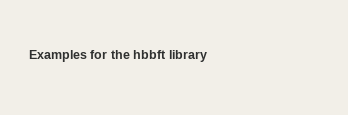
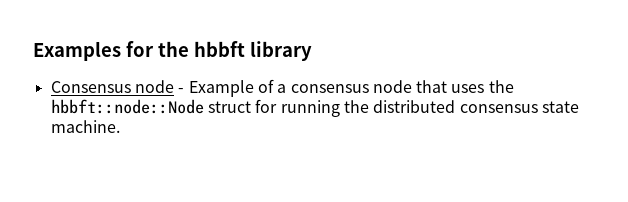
(207, 56) none -> [50,79,514,97] [50,99,579,117] [50,120,120,133] // Consensus node - Example of a consensus node that uses the hbbft::node::Node struct for running the distributed consensus state machine.

